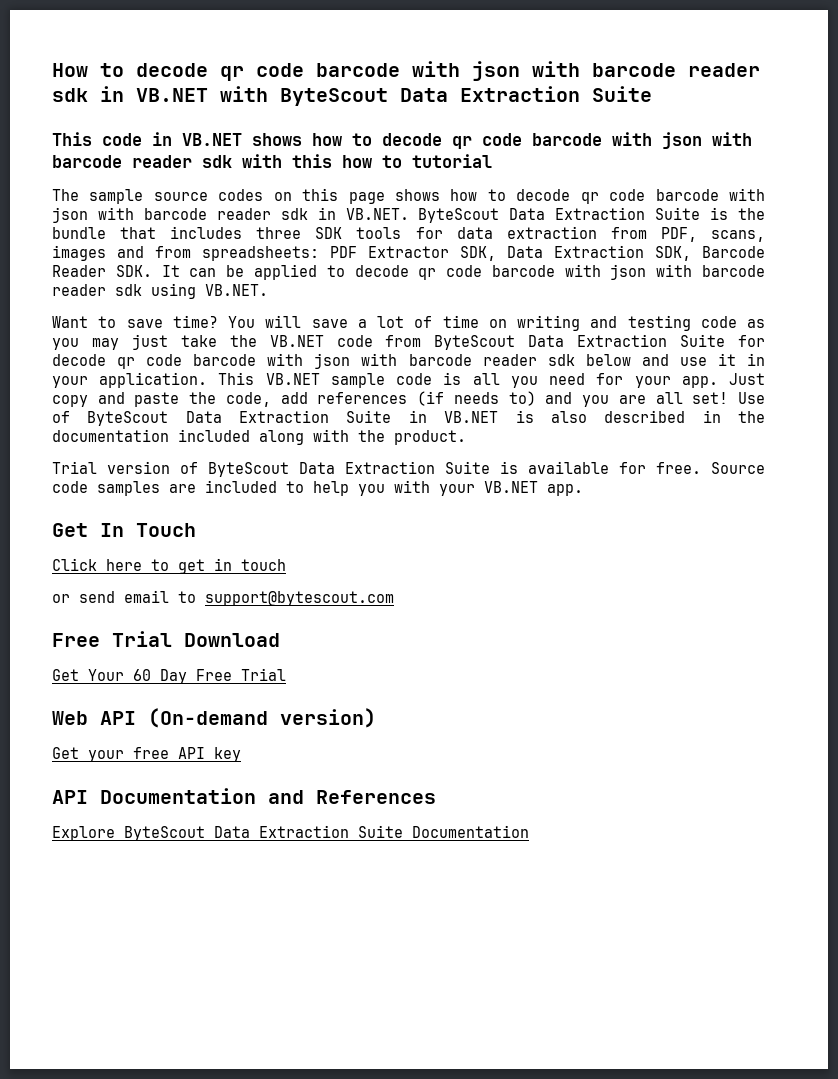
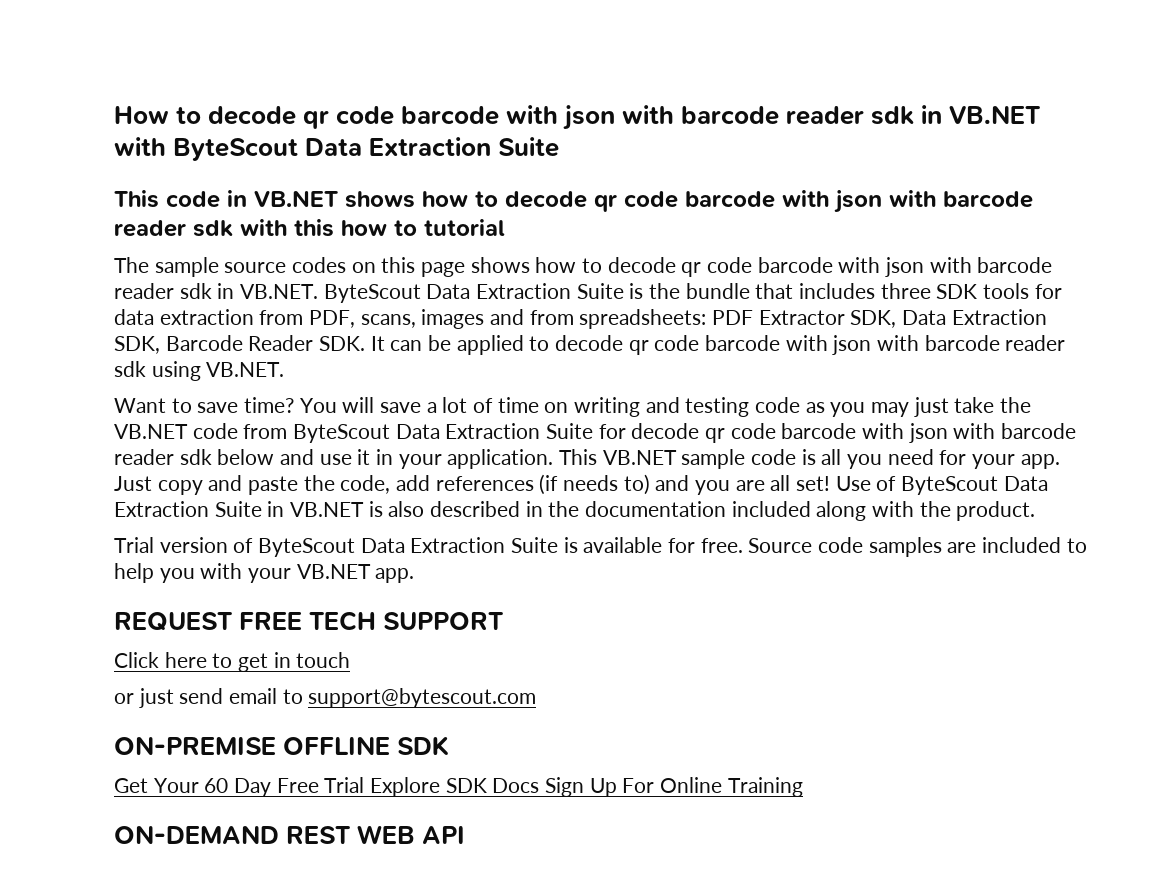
[52,523,196,537] Get In Touch -> [114,611,504,631] REQUEST FREE TECH SUPPORT
(70, 598) none -> [138,688,174,708] just
[52,631,280,647] Free Trial Download -> [114,736,450,756] ON-PREMISE OFFLINE SDK
[52,708,376,728] [52,747,241,762] [52,788,436,804] [52,825,529,841] // Web API (On-demand version) // Get your free API key // API Documentation and References // Explore ByteScout Data Extraction Suite Documentation -> [370,777,803,797] [114,825,466,844] Explore SDK Docs Sign Up For Online Training // ON-DEMAND REST WEB API

